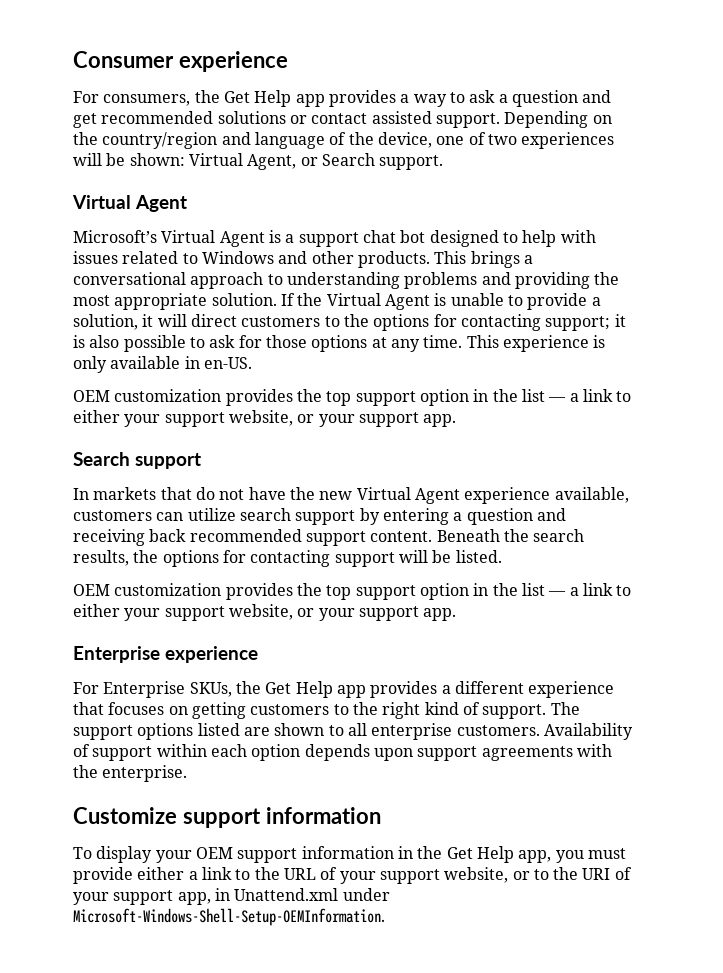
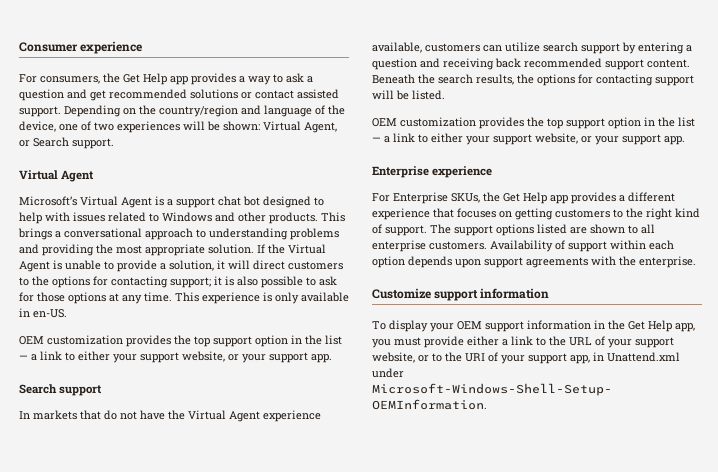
[319,491,353,500] new -> (185, 415) none

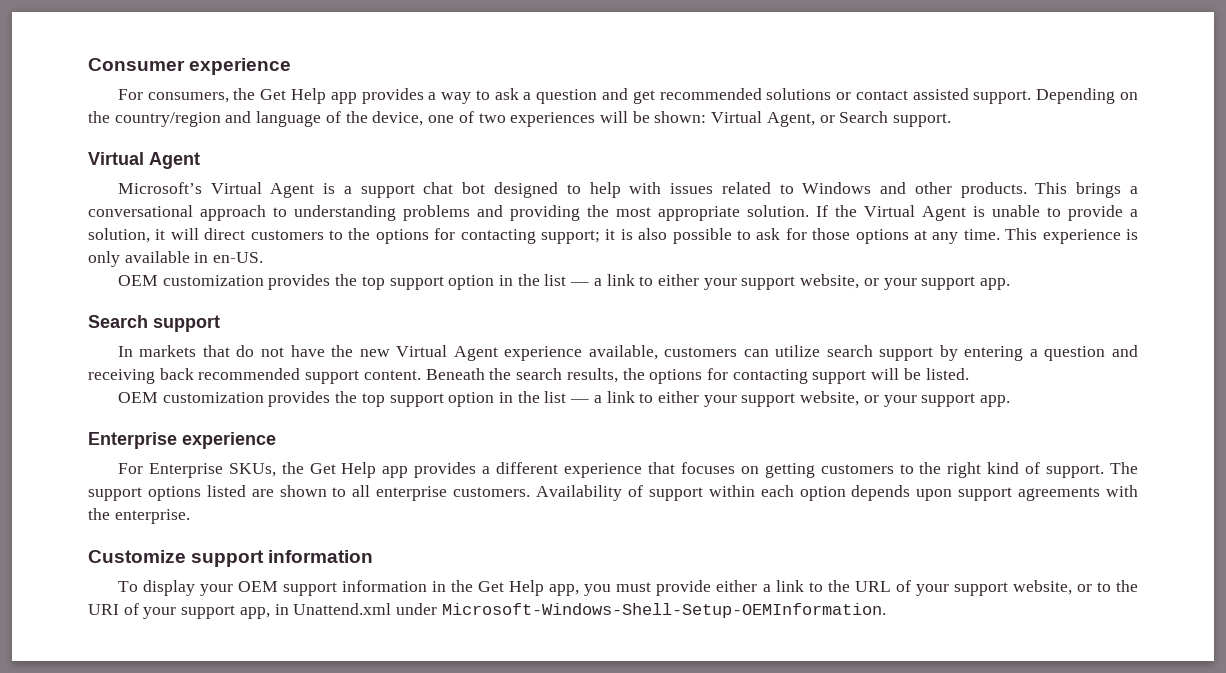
(185, 415) none -> [359,349,390,357] new

